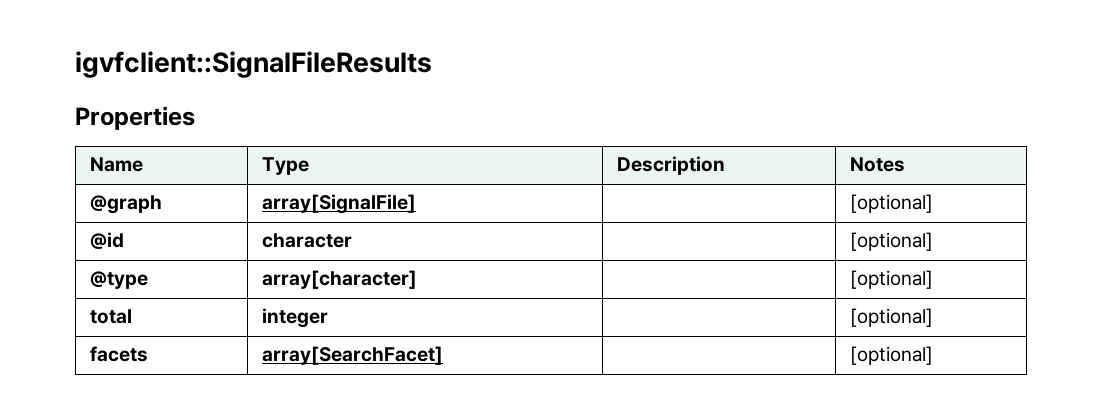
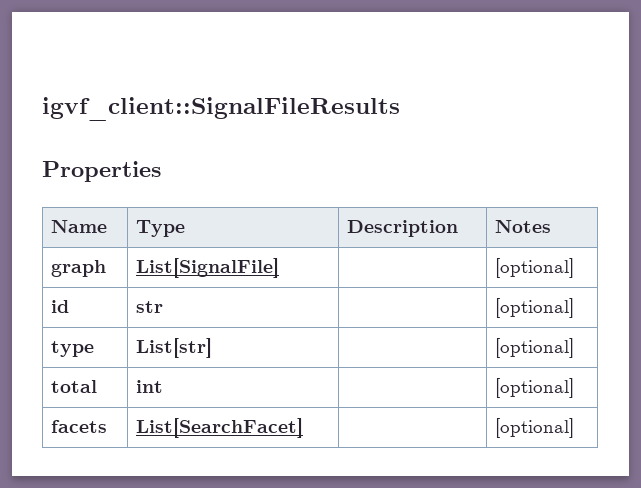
[75,51,432,78] igvfclient::SignalFileResults -> [42,97,400,121] igvf_client::SignalFileResults
[90,195,163,214] [262,194,417,214] [850,194,934,213] [90,232,125,249] [262,233,353,248] [850,232,934,251] [90,271,149,289] [262,270,418,289] @graph | array[SignalFile] | | [optional] // @id | character | | [optional] // @type | array[character] -> [51,260,107,277] [136,258,280,278] [495,258,575,278] [51,300,70,313] [136,301,164,313] [495,298,575,318] [51,341,95,357] [136,338,213,358] graph | List[SignalFile] | | [optional] // id | str | | [optional] // type | List[str]
[262,308,329,328] integer -> [136,380,164,393] int
[262,346,444,365] array[SearchFacet] -> [136,418,304,438] List[SearchFacet]

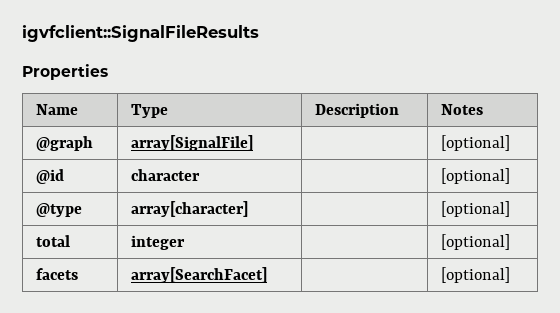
[42,97,400,121] igvf_client::SignalFileResults -> [22,25,259,42] igvfclient::SignalFileResults
[51,260,107,277] [136,258,280,278] [495,258,575,278] [51,300,70,313] [136,301,164,313] [495,298,575,318] [51,341,95,357] [136,338,213,358] graph | List[SignalFile] | | [optional] // id | str | | [optional] // type | List[str] -> [35,136,93,151] [130,135,253,151] [440,135,510,151] [35,169,64,184] [130,169,200,181] [440,168,510,184] [35,203,82,217] [130,201,248,217] @graph | array[SignalFile] | | [optional] // @id | character | | [optional] // @type | array[character]
[136,380,164,393] int -> [130,235,185,250] integer
[136,418,304,438] List[SearchFacet] -> [130,267,267,283] array[SearchFacet]

